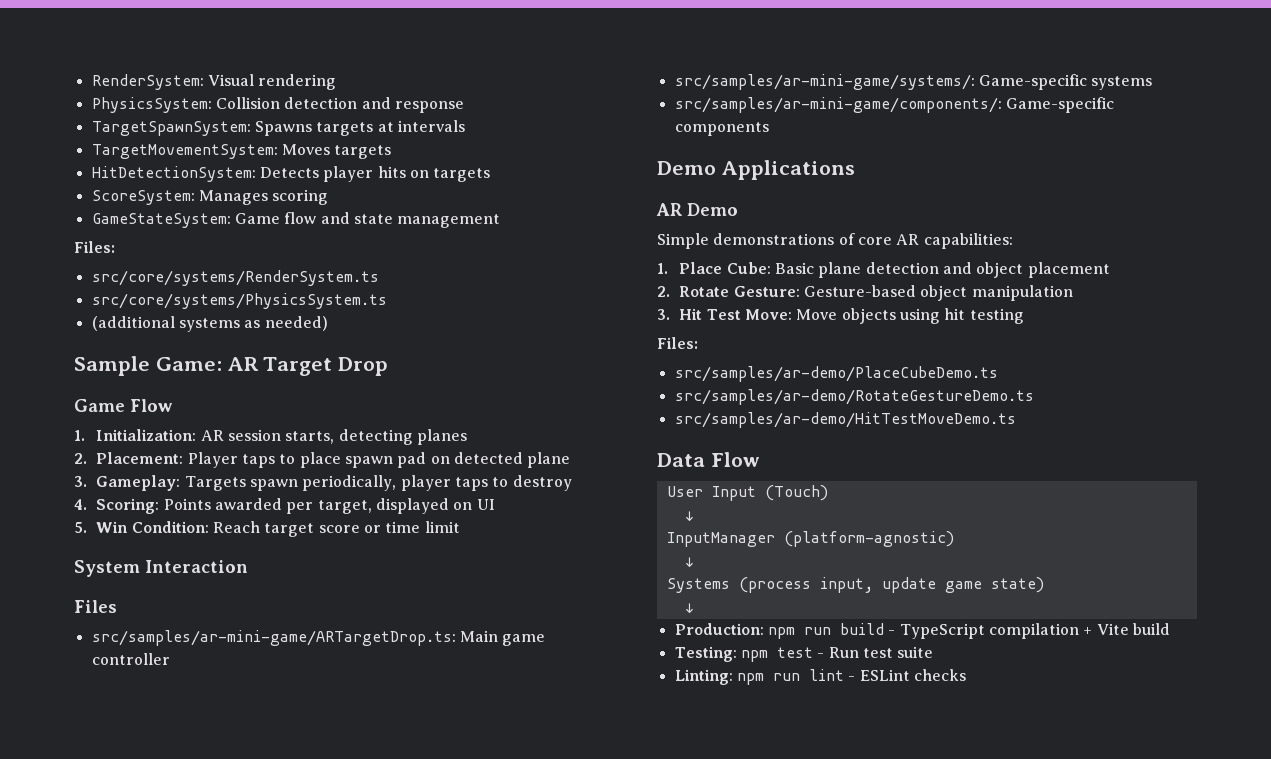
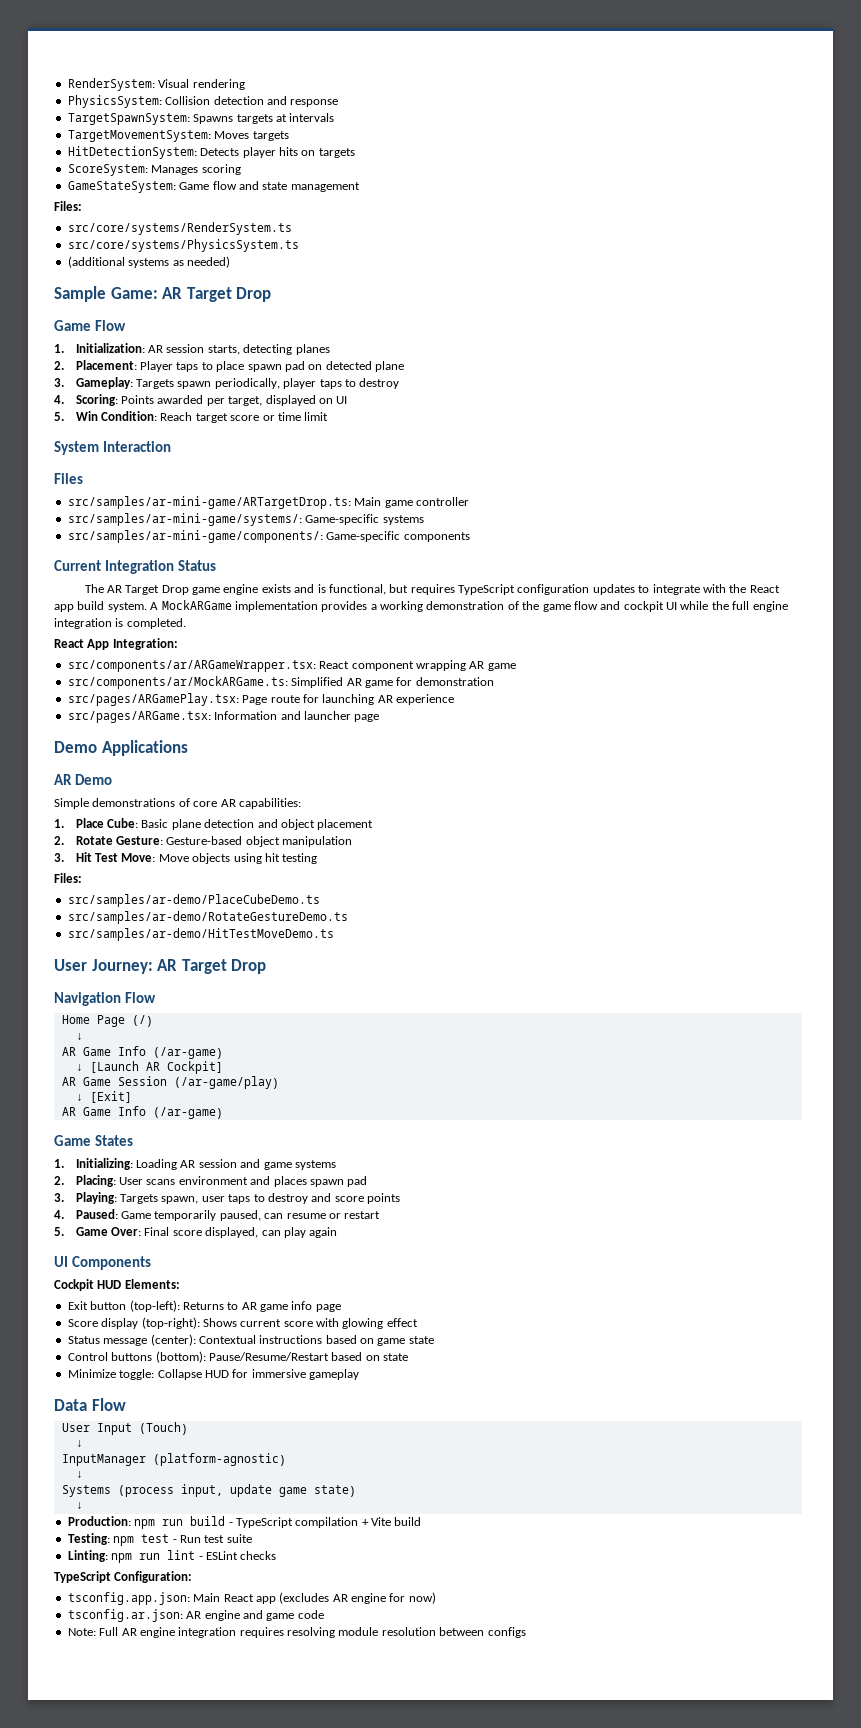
(769, 129) none -> [54,560,216,574] [84,584,780,595] [54,600,788,612] [54,618,186,629] [54,638,178,650] [67,660,516,672] [67,676,494,689] [67,693,454,706] [67,711,380,723] // Current Integration Status // The AR Target Drop game engine exists and is functional, but requires TypeScript configuration updates to integrate with the React app build system. A MockARGame implementation provides a working demonstration of the game flow and cockpit UI while the full engine integration is completed. // React App Integration: // src/components/ar/ARGameWrapper.tsx: React component wrapping AR game // src/components/ar/MockARGame.ts: Simplified AR game for demonstration // src/pages/ARGamePlay.tsx: Page route for launching AR experience // src/pages/ARGame.tsx: Information and launcher page
(1016, 420) none -> [54,959,267,974] [54,992,156,1006] [61,1015,153,1027] [75,1033,83,1040] [61,1046,223,1059] [75,1061,223,1074] [61,1076,279,1089] [75,1091,132,1103] [61,1106,223,1119] [54,1135,133,1146] [54,1158,336,1170] [54,1175,368,1187] [54,1192,401,1204] [54,1209,381,1221] [54,1227,338,1238] [54,1256,151,1270] [54,1279,180,1291] [67,1300,341,1312] [67,1317,418,1329] [67,1334,434,1346] [67,1351,408,1363] [67,1369,359,1380] // User Journey: AR Target Drop // Navigation Flow // Home Page (/) // ↓ // AR Game Info (/ar-game) // ↓ [Launch AR Cockpit] // AR Game Session (/ar-game/play) // ↓ [Exit] // AR Game Info (/ar-game) // Game States // 1. Initializing: Loading AR session and game systems // 2. Placing: User scans environment and places spawn pad // 3. Playing: Targets spawn, user taps to destroy and score points // 4. Paused: Game temporarily paused, can resume or restart // 5. Game Over: Final score displayed, can play again // UI Components // Cockpit HUD Elements: // Exit button (top-left): Returns to AR game info page // Score display (top-right): Shows current score with glowing effect // Status message (center): Contextual instructions based on game state // Control buttons (bottom): Pause/Resume/Restart based on state // Minimize toggle: Collapse HUD for immersive gameplay
(966, 675) none -> [54,1571,193,1583] [67,1592,436,1605] [67,1609,324,1622] [67,1627,526,1638] // TypeScript Configuration: // tsconfig.app.json: Main React app (excludes AR engine for now) // tsconfig.ar.json: AR engine and game code // Note: Full AR engine integration requires resolving module resolution between configs

